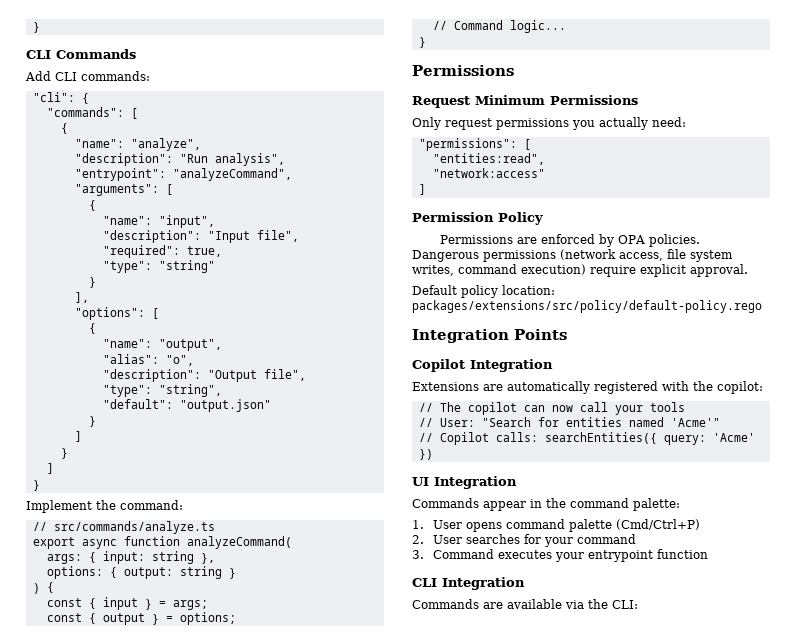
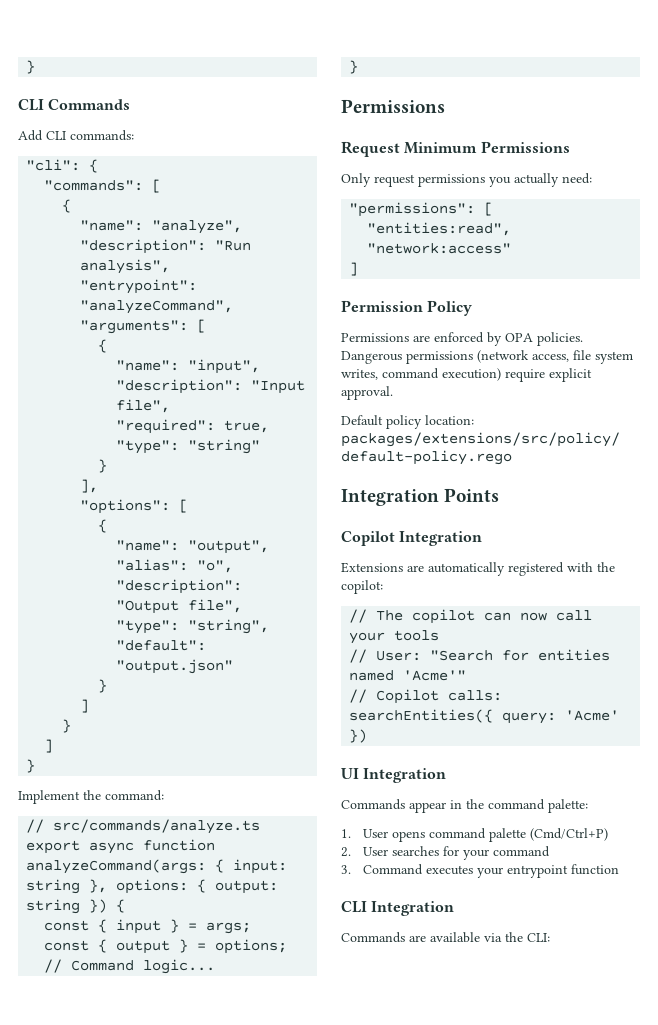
[186,536,292,549] [46,554,82,564] analyzeCommand( // args: -> [26,859,207,874] analyzeCommand(args:
(215, 558) // -> (108, 886) none
[228,568,236,579] [32,583,40,594] } // ) -> [89,899,108,913] })

